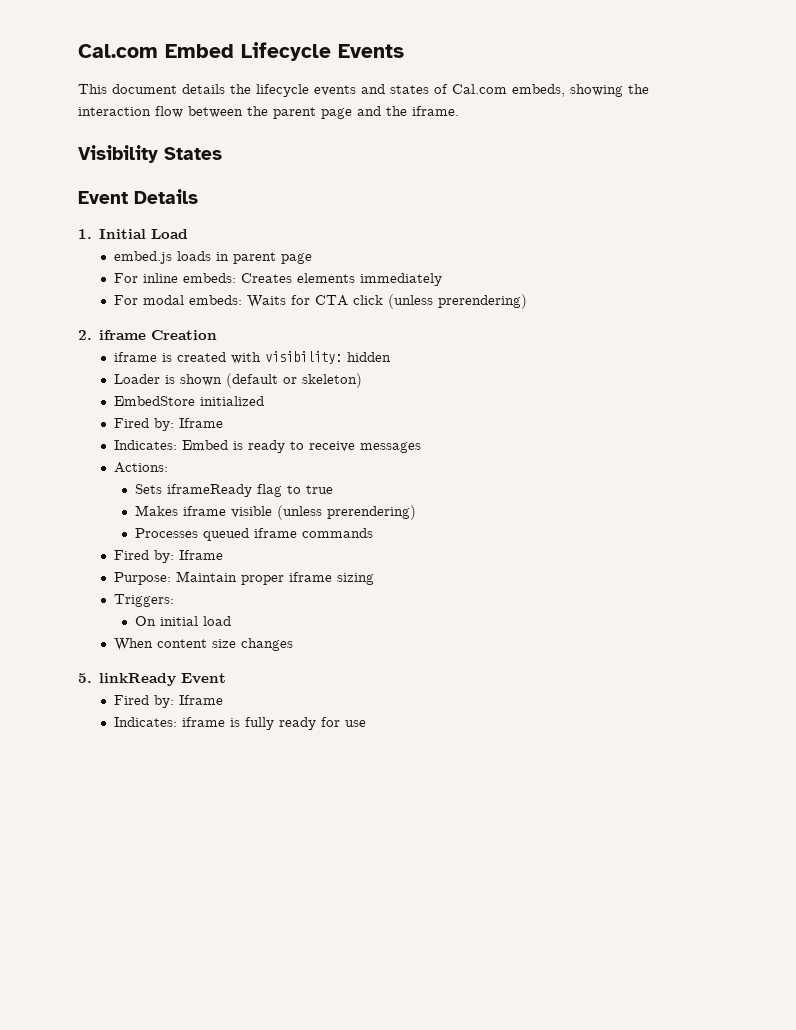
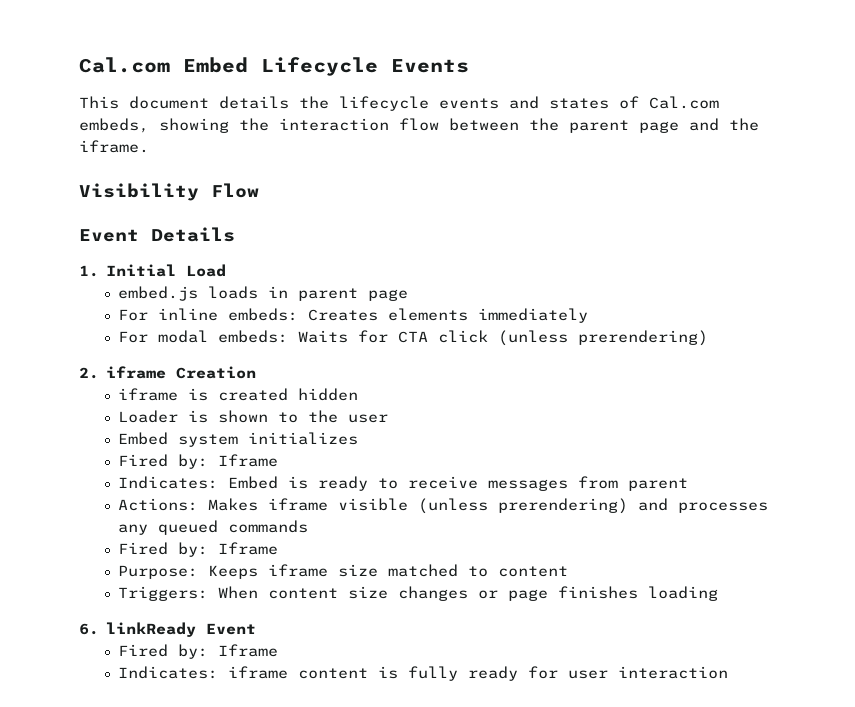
[164,147,222,160] States -> [211,183,259,198] Flow
[231,351,343,364] with visibility: -> (289, 394) none
[226,373,363,388] [114,396,265,406] (default or skeleton) // EmbedStore initialized -> [278,410,389,423] [118,432,359,447] to the user // Embed system initializes
(422, 447) none -> [578,476,689,491] from parent
[134,484,333,497] // Sets iframeReady flag to true // -> (199, 504) none
[134,528,297,541] // Processes queued iframe -> [638,498,769,513] [118,520,219,535] and processes any queued
[176,571,375,585] [114,594,175,607] [134,616,231,626] Maintain proper iframe sizing // Triggers: // On initial load // -> [208,564,569,579] [118,586,209,601] Keeps iframe size matched to content // Triggers:
[78,673,92,683] // 5. -> [478,586,719,601] [79,623,99,635] or page finishes loading // 6.
(226, 722) none -> [298,668,369,679] content
[345,720,367,727] use -> [568,666,729,679] user interaction

